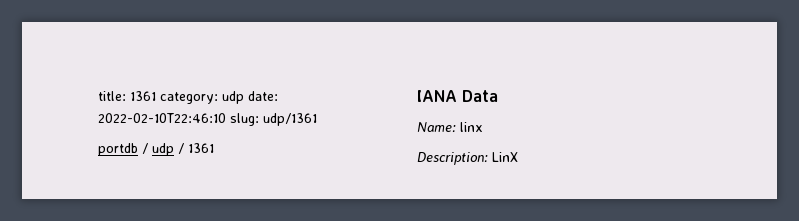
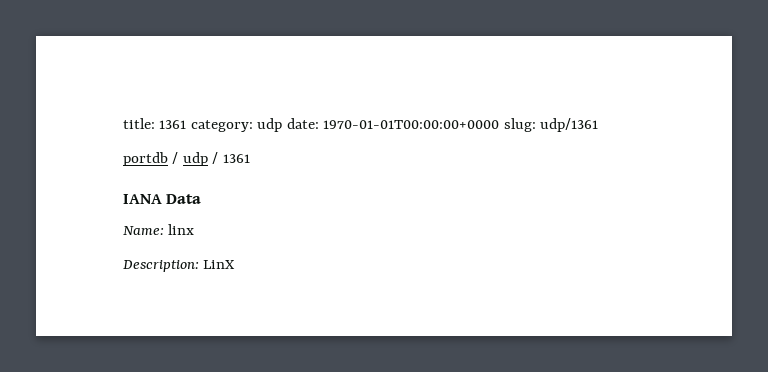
[98,113,226,123] 2022-02-10T22:46:10 -> [323,120,500,129] 1970-01-01T00:00:00+0000

